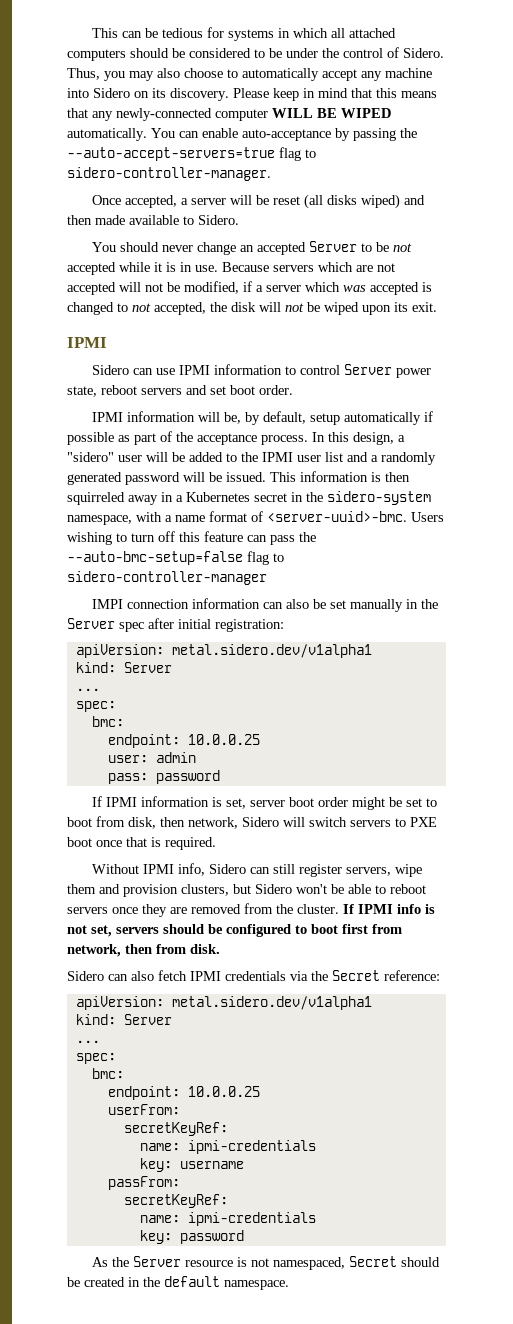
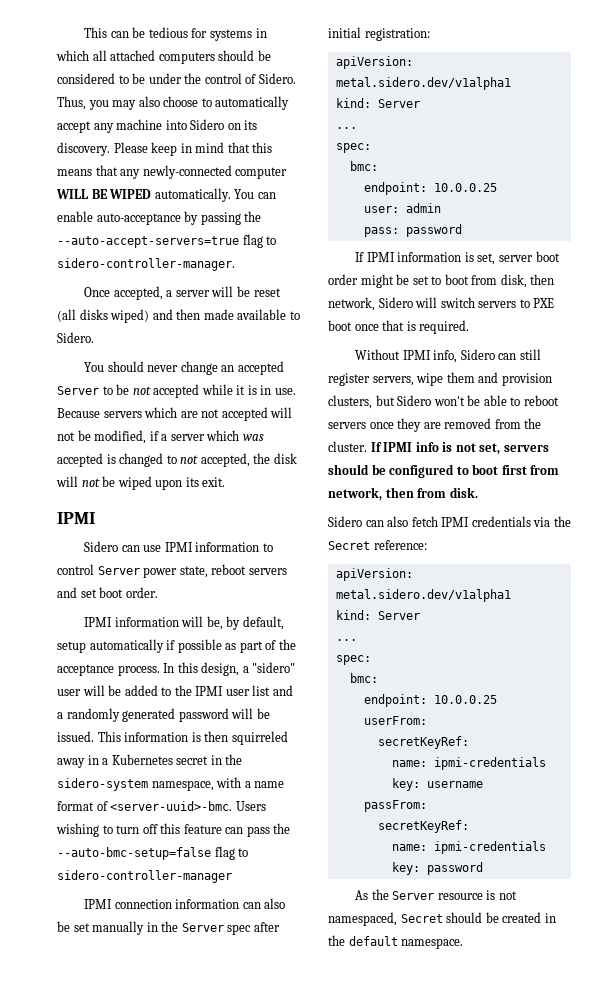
[92,599,124,609] IMPI -> [84,899,113,909] IPMI

